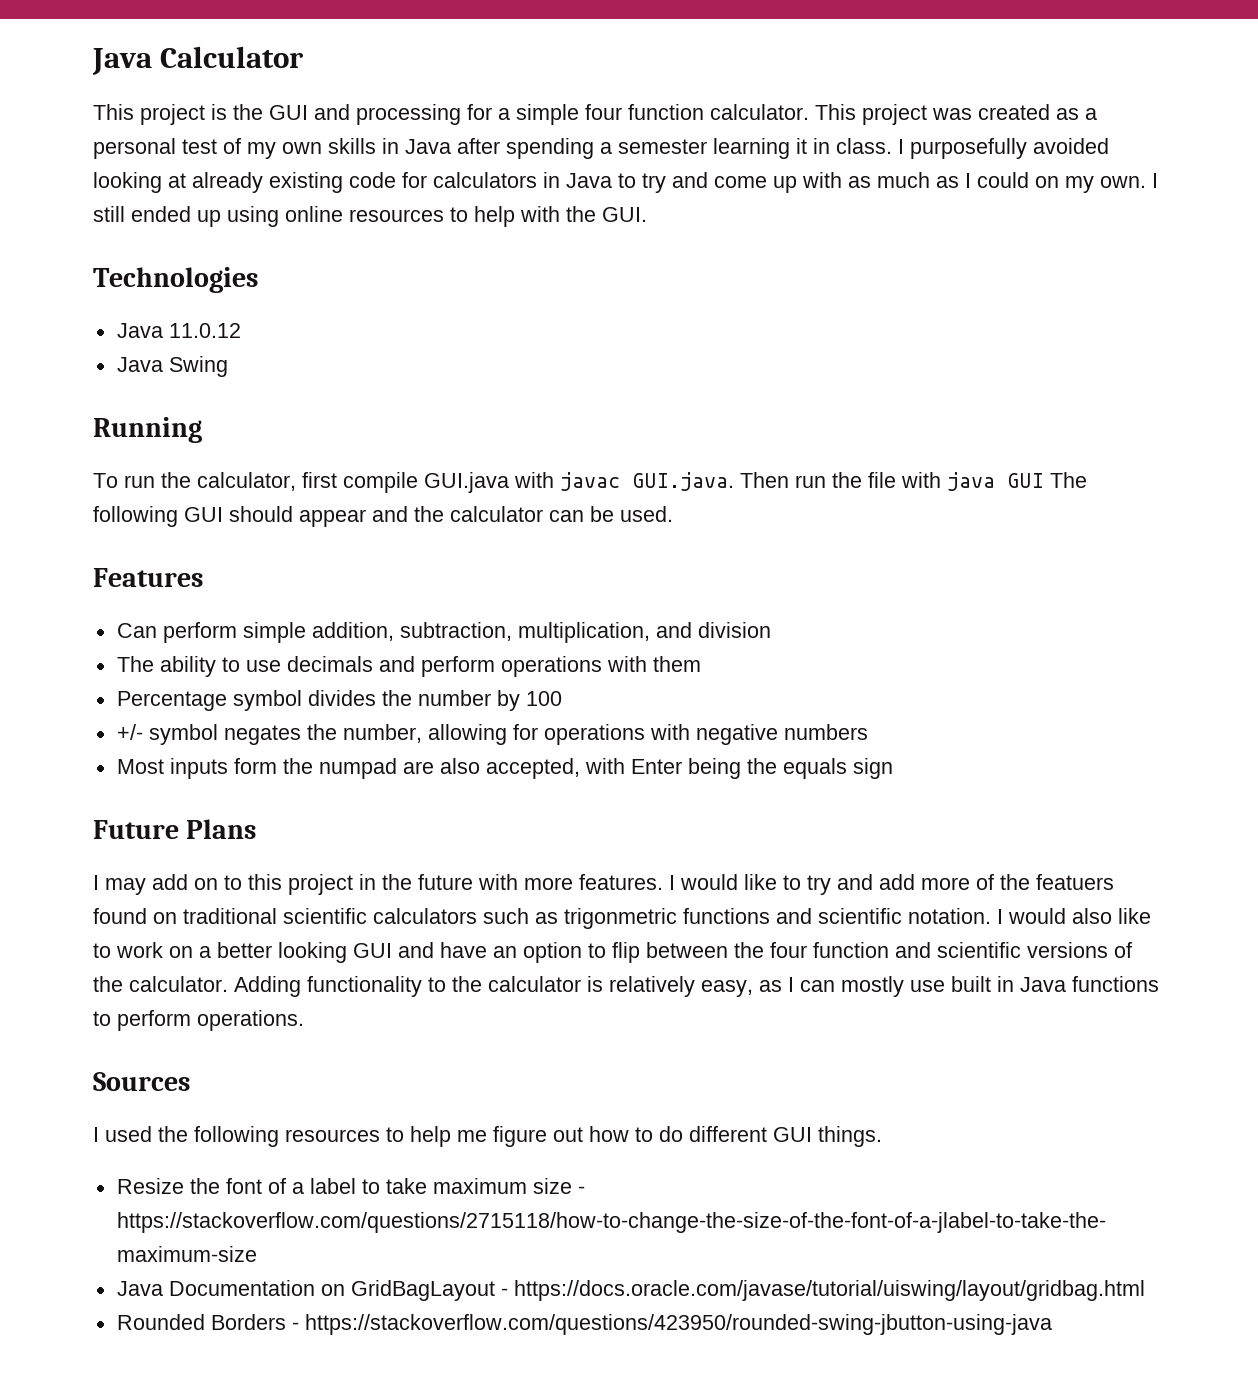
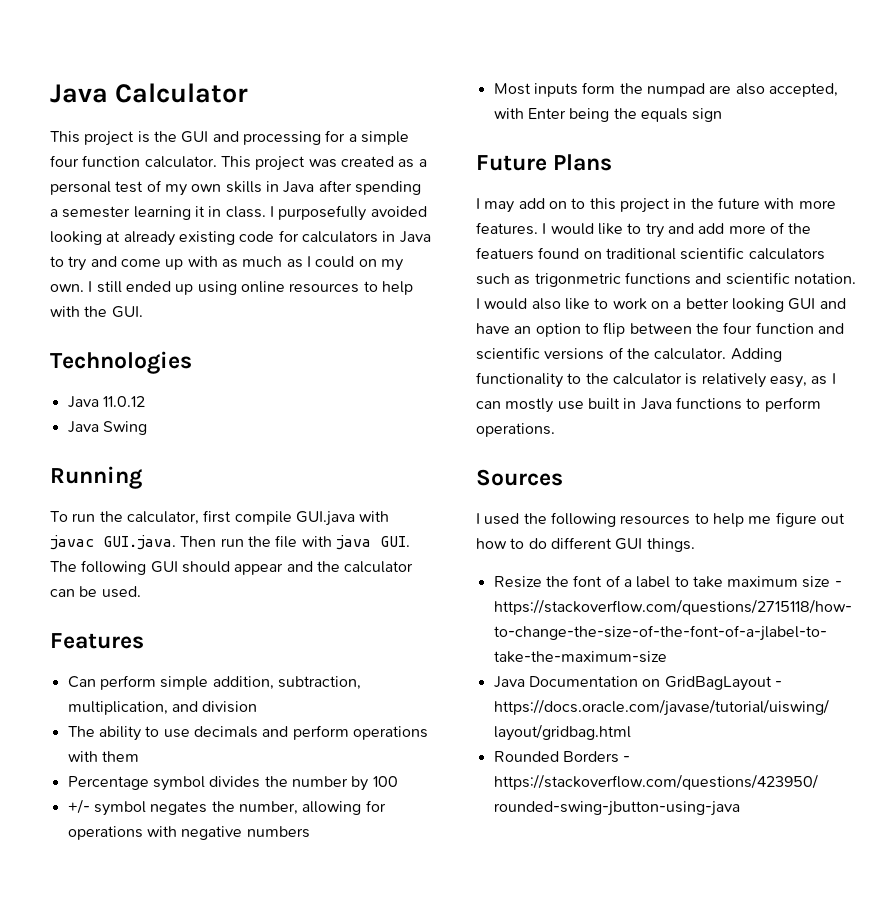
[1007,473,1044,488] GUI -> [379,536,410,547] GUI.

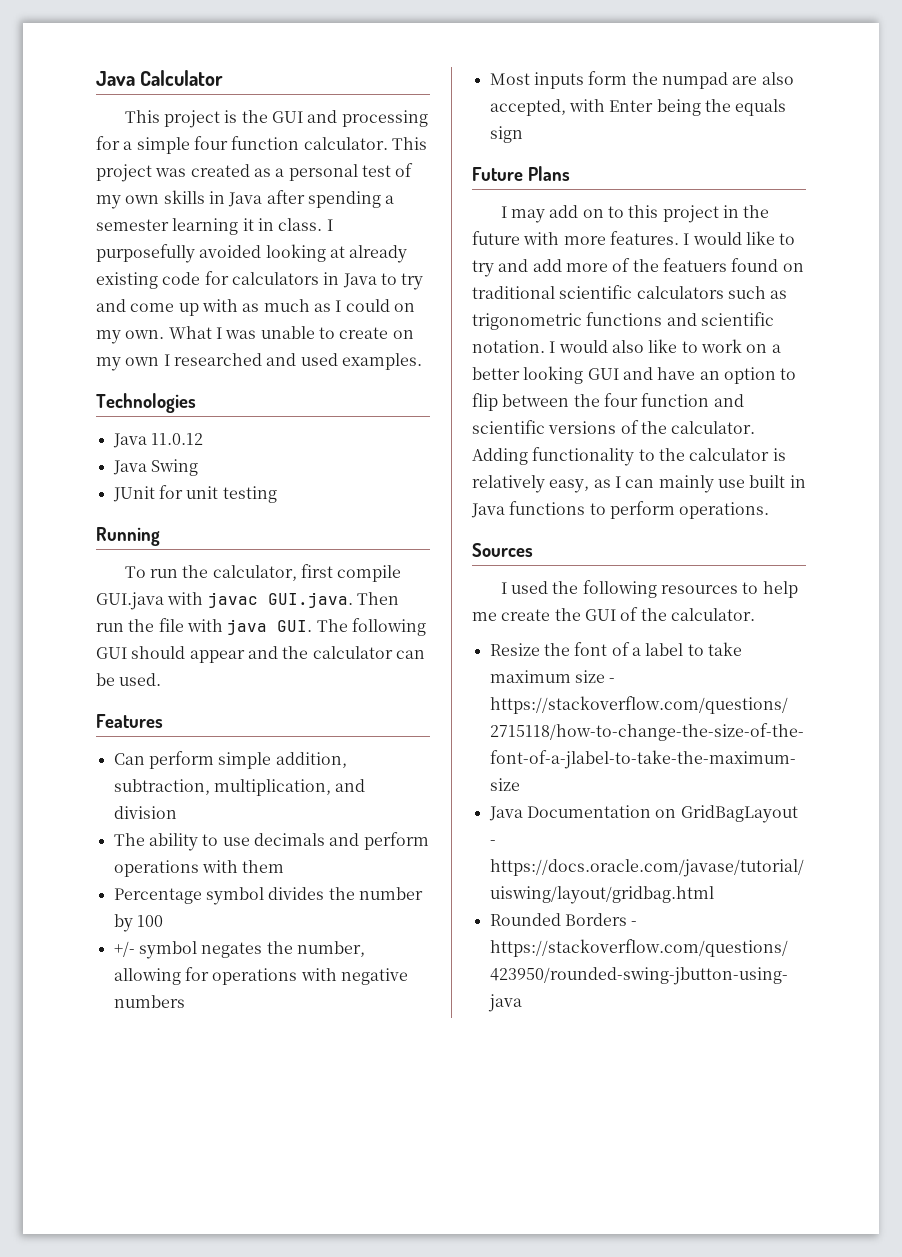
[88,281,413,295] [50,306,143,318] I still ended up using online resources to help with the GUI. -> [168,326,414,339] [96,353,422,371] What I was unable to create on my own I researched and used examples.
(147, 428) none -> [112,485,277,503] // JUnit for unit testing
[534,273,621,287] trigonmetric -> [472,313,582,330] trigonometric
[505,398,554,413] mostly -> [658,475,714,493] mainly
[775,512,845,527] [476,537,695,552] figure out how to do different GUI things. -> [501,607,755,621] create the GUI of the calculator.

